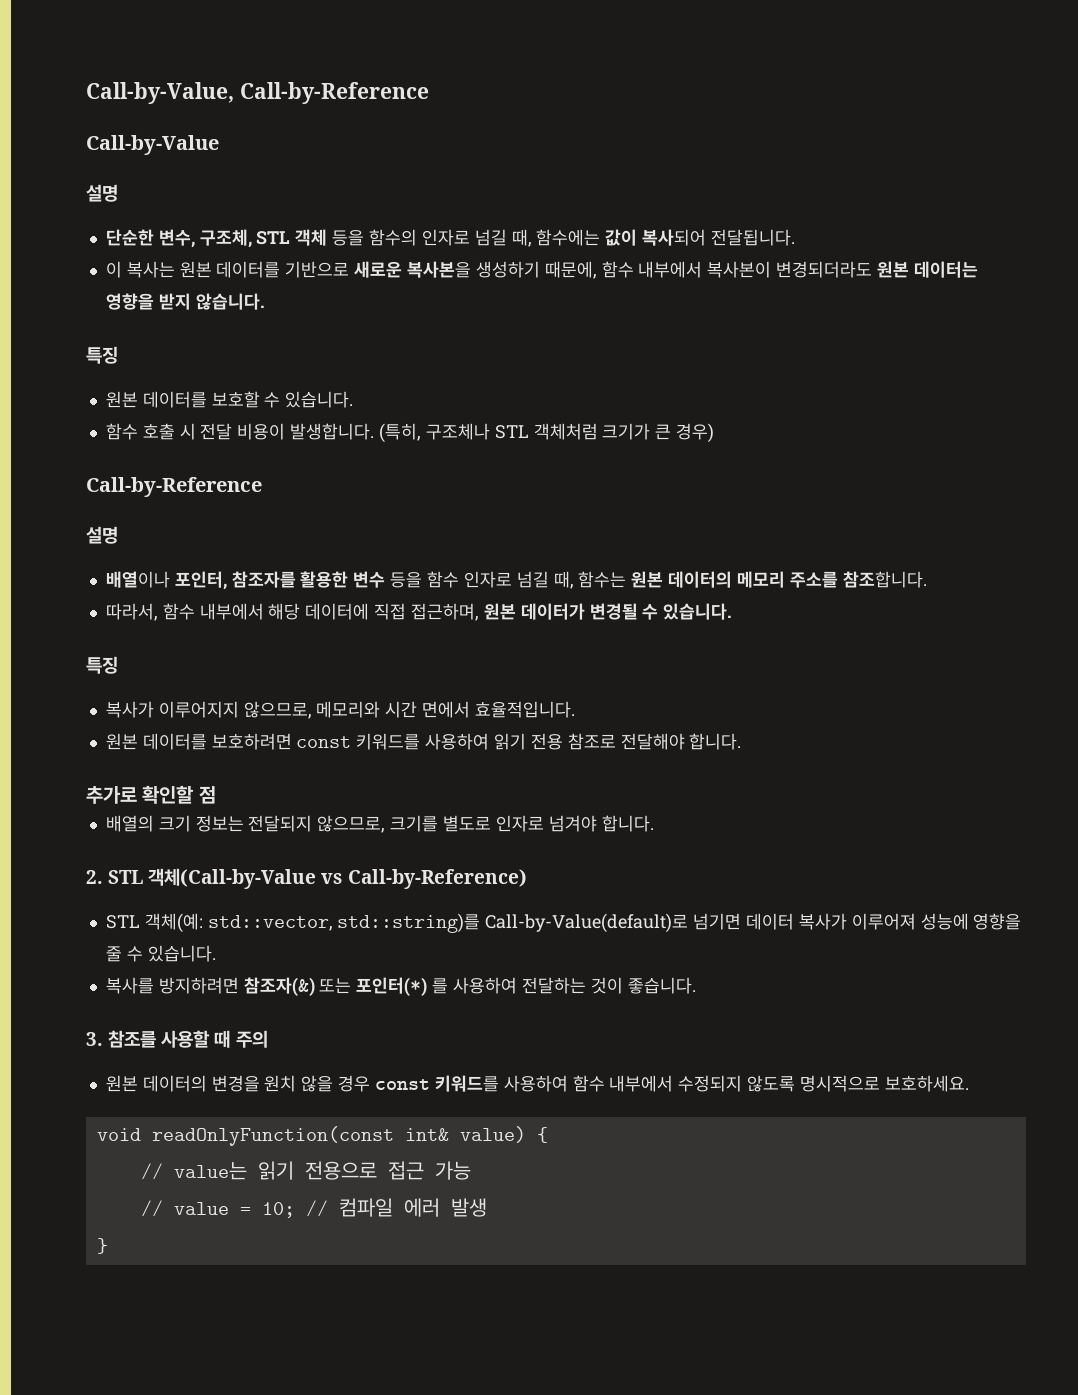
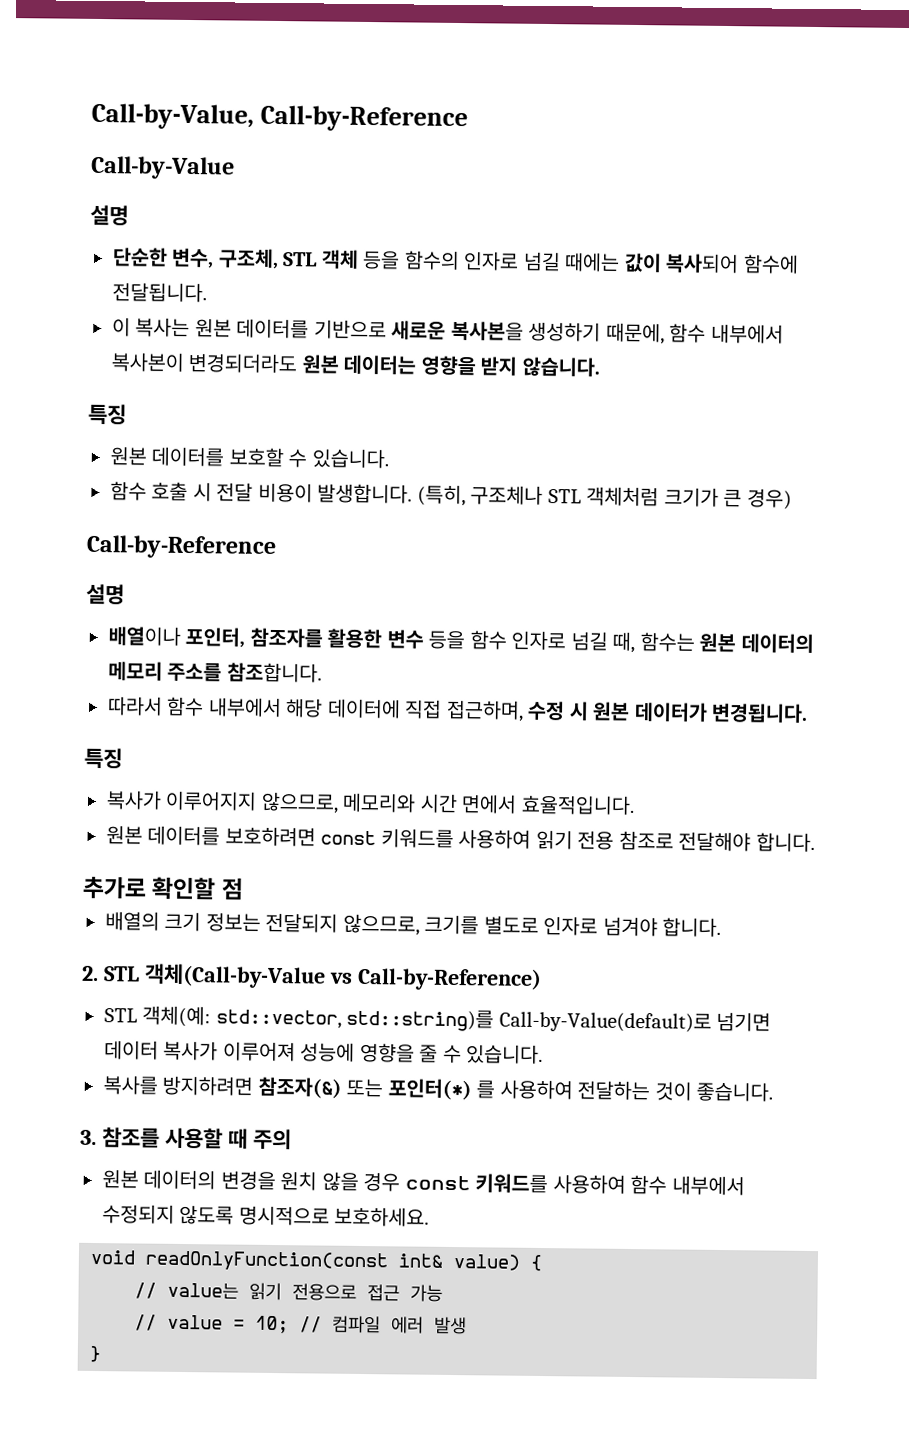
[511,229,601,247] 때, 함수에는 -> [564,252,621,272] 때에는
(707, 237) none -> [742,254,799,274] 함수에
[105,603,158,621] 따라서, -> [106,696,163,716] 따라서
[483,603,733,620] 원본 데이터가 변경될 수 있습니다. -> [527,700,809,723] 수정 시 원본 데이터가 변경됩니다.

